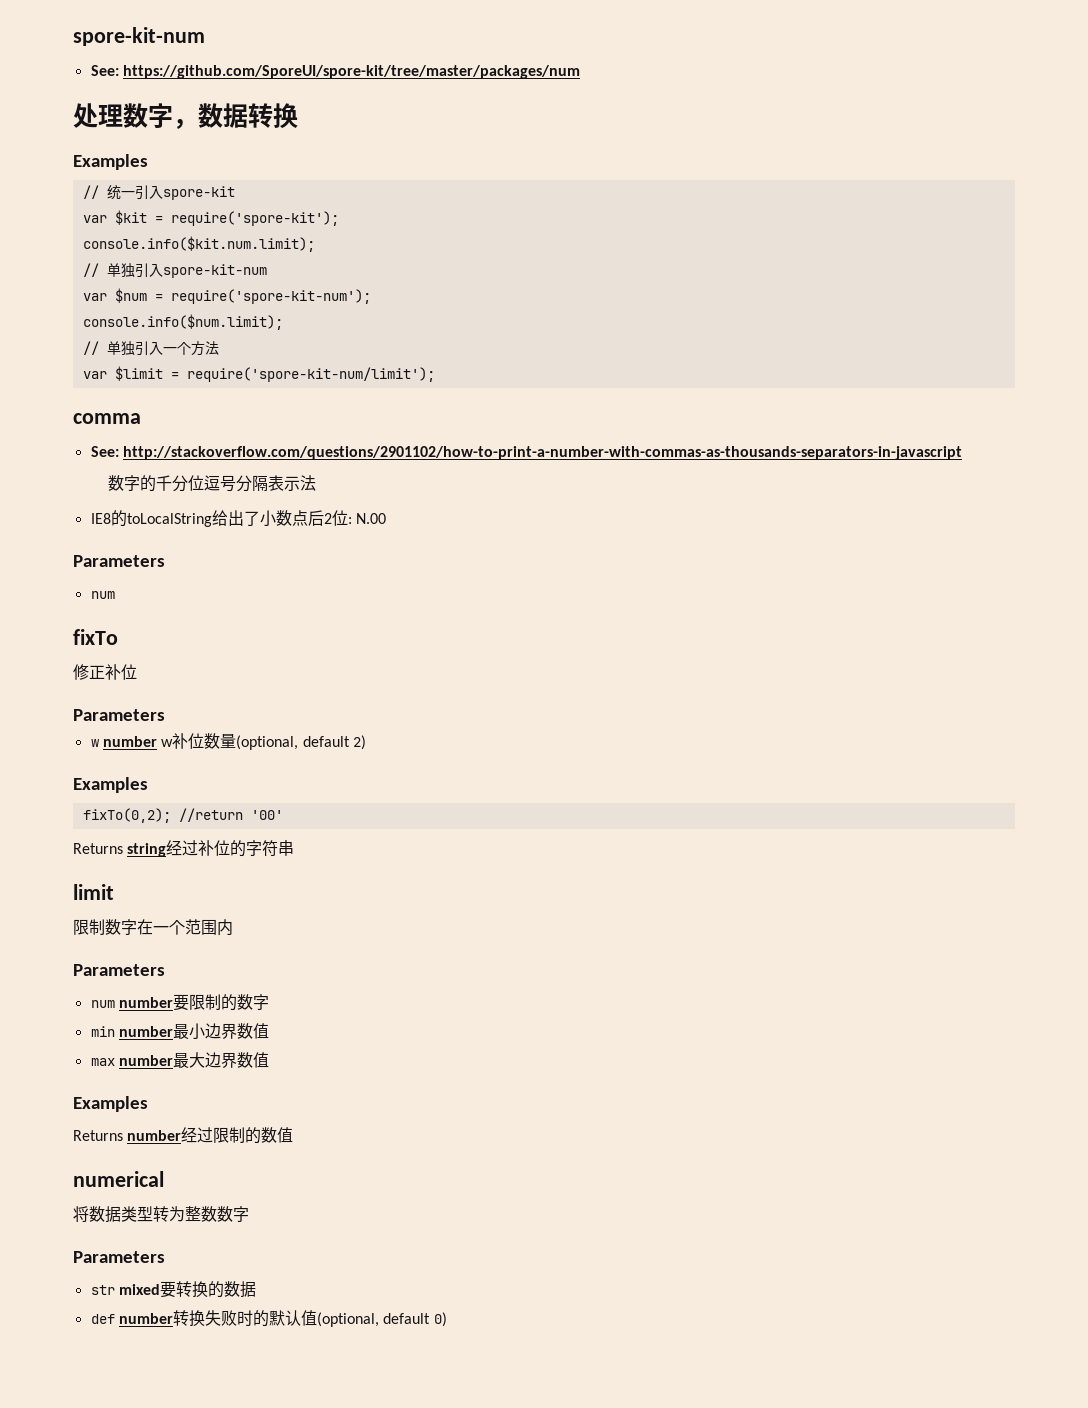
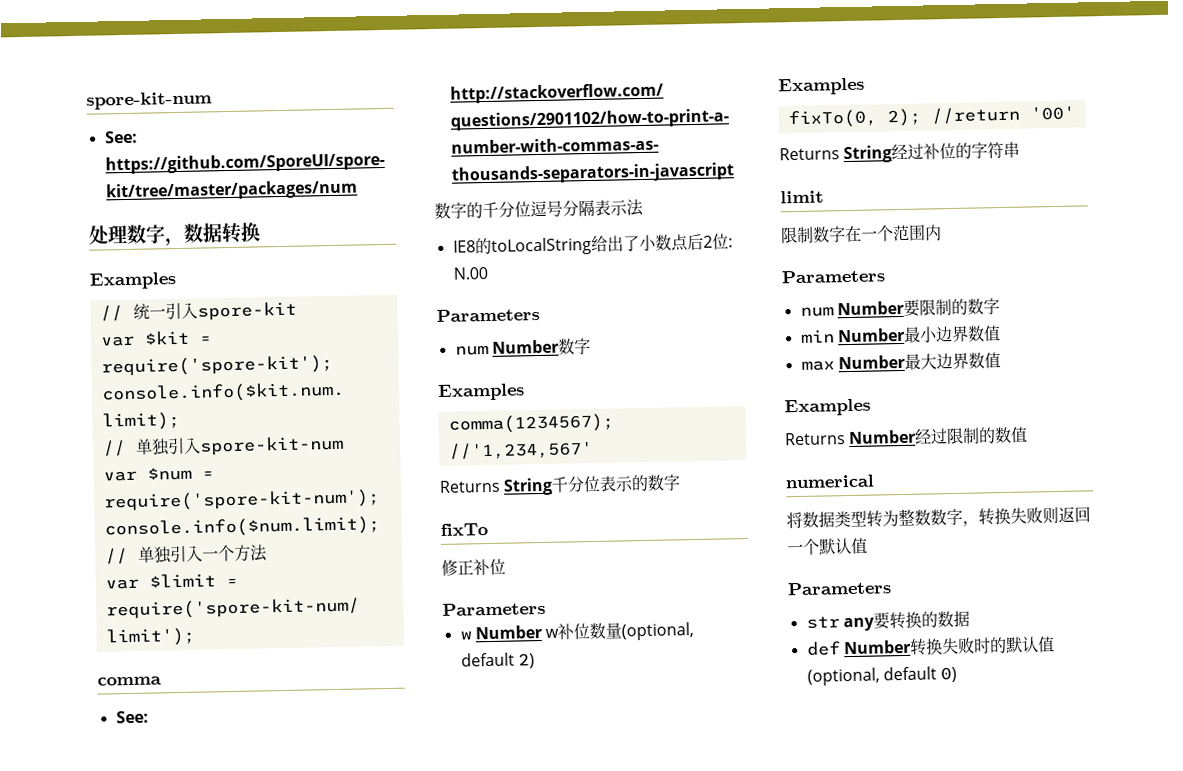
(115, 595) none -> [491,338,591,355] [437,383,525,401] [447,413,614,434] [448,440,593,460] [439,474,682,496] Number数字 // Examples // comma(1234567); //'1,234,567' // Returns String千分位表示的数字
[102,736,157,747] number -> [474,625,542,640] Number
[82,808,171,823] fixTo(0,2); -> [787,108,922,129] fixTo(0, 2);
[127,843,167,857] string -> [843,145,893,164] String
[118,997,173,1008] number -> [836,300,904,316] Number
[118,1026,173,1037] number -> [836,327,905,343] Number
[118,1055,173,1066] number -> [837,354,905,370] Number
[127,1130,182,1141] number -> [848,429,917,445] Number
(249, 1214) none -> [962,506,1091,527] [787,537,868,555] ，转换失败则返回一个默认值
[118,1284,160,1295] mixed -> [842,617,875,632] any
[118,1313,173,1324] number -> [843,639,911,655] Number

